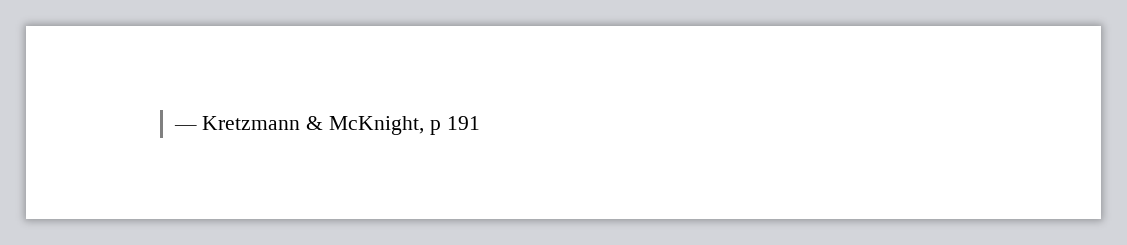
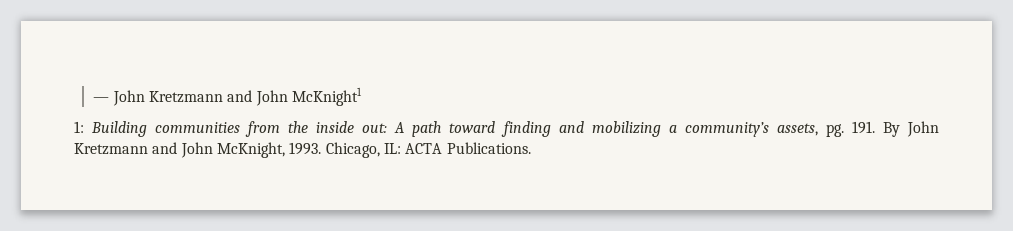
[202,116,480,135] Kretzmann & McKnight, p 191 -> [112,87,362,106] [74,121,940,137] [74,142,531,158] John Kretzmann and John McKnight1 // 1: Building communities from the inside out: A path toward finding and mobilizing a community’s assets, pg. 191. By John Kretzmann and John McKnight, 1993. Chicago, IL: ACTA Publications.

